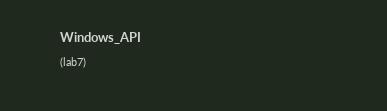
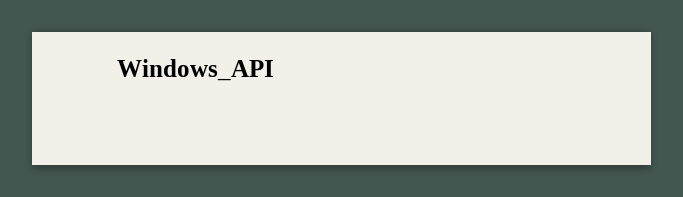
[60,57,86,68] // (lab7) -> (274, 70) none

